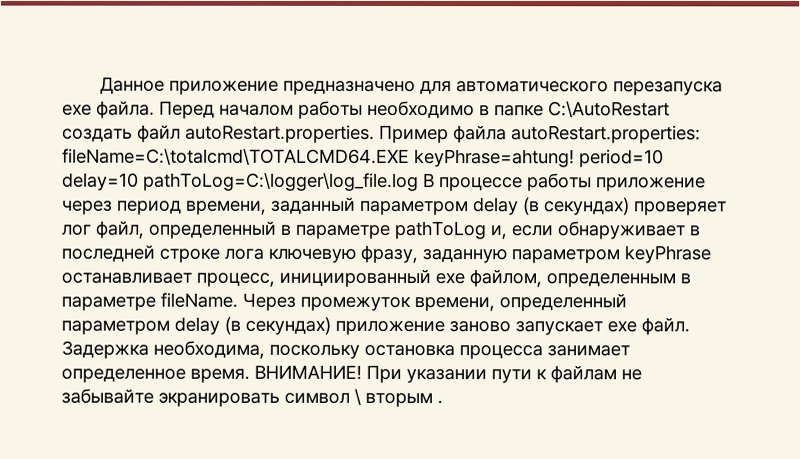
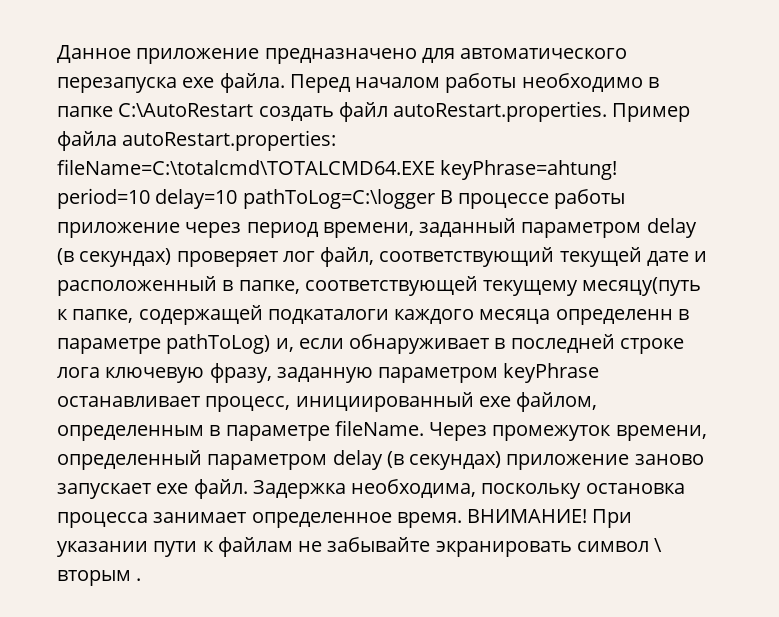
[143,172,419,192] pathToLog=C:\logger\log_file.log -> [242,189,435,209] pathToLog=C:\logger
[148,220,487,240] определенный в параметре pathToLog -> [379,247,708,267] [57,276,702,296] [57,305,689,325] [57,334,271,354] соответствующий текущей дате и расположенный в папке, соответствующей текущему месяцу(путь к папке, содержащей подкаталоги каждого месяца определенн в параметре pathToLog)

